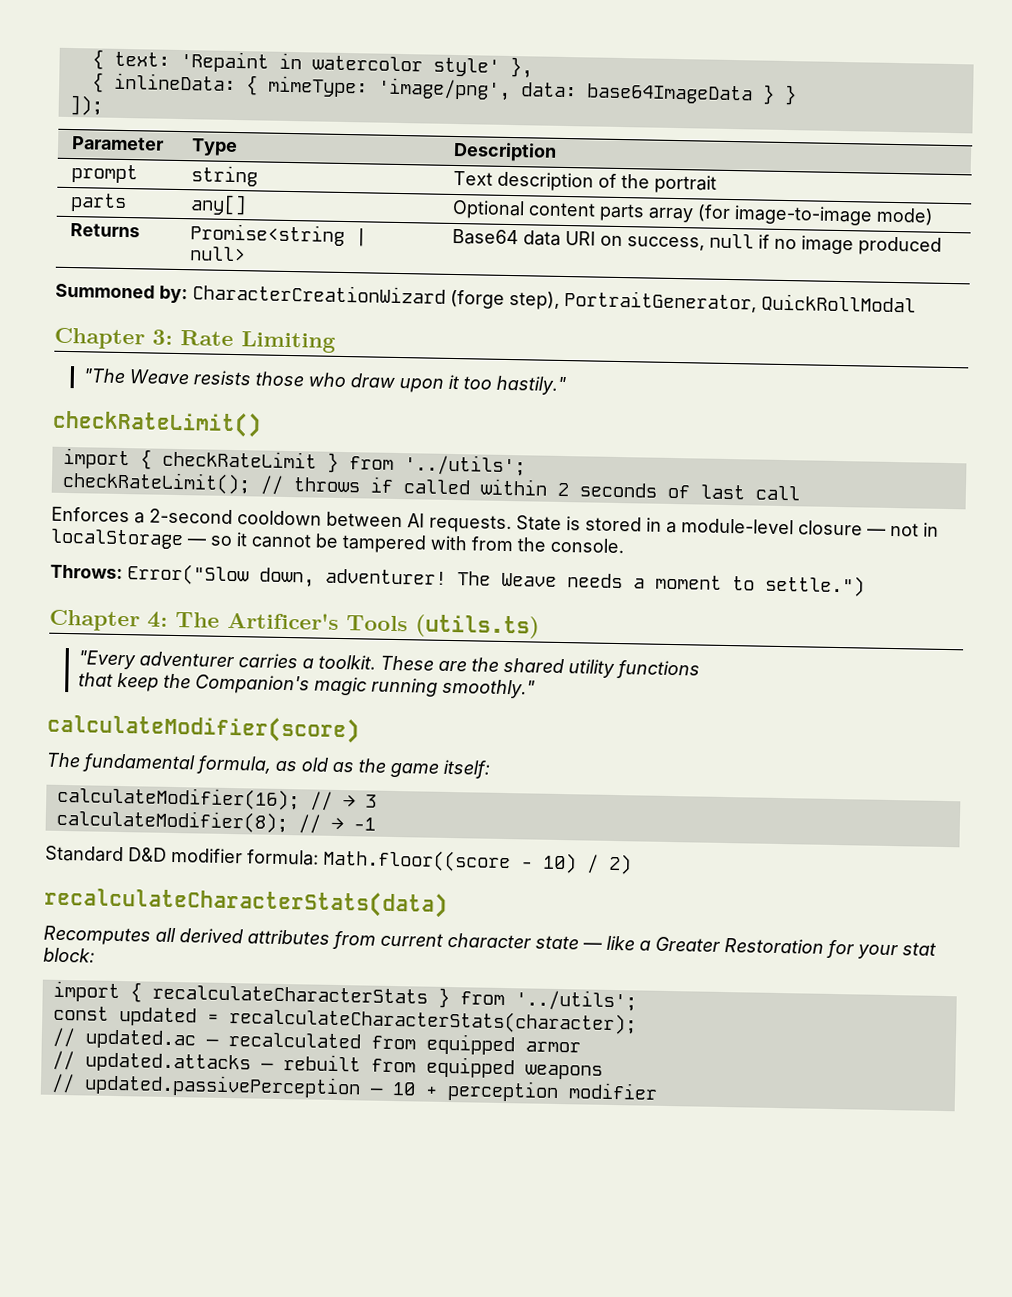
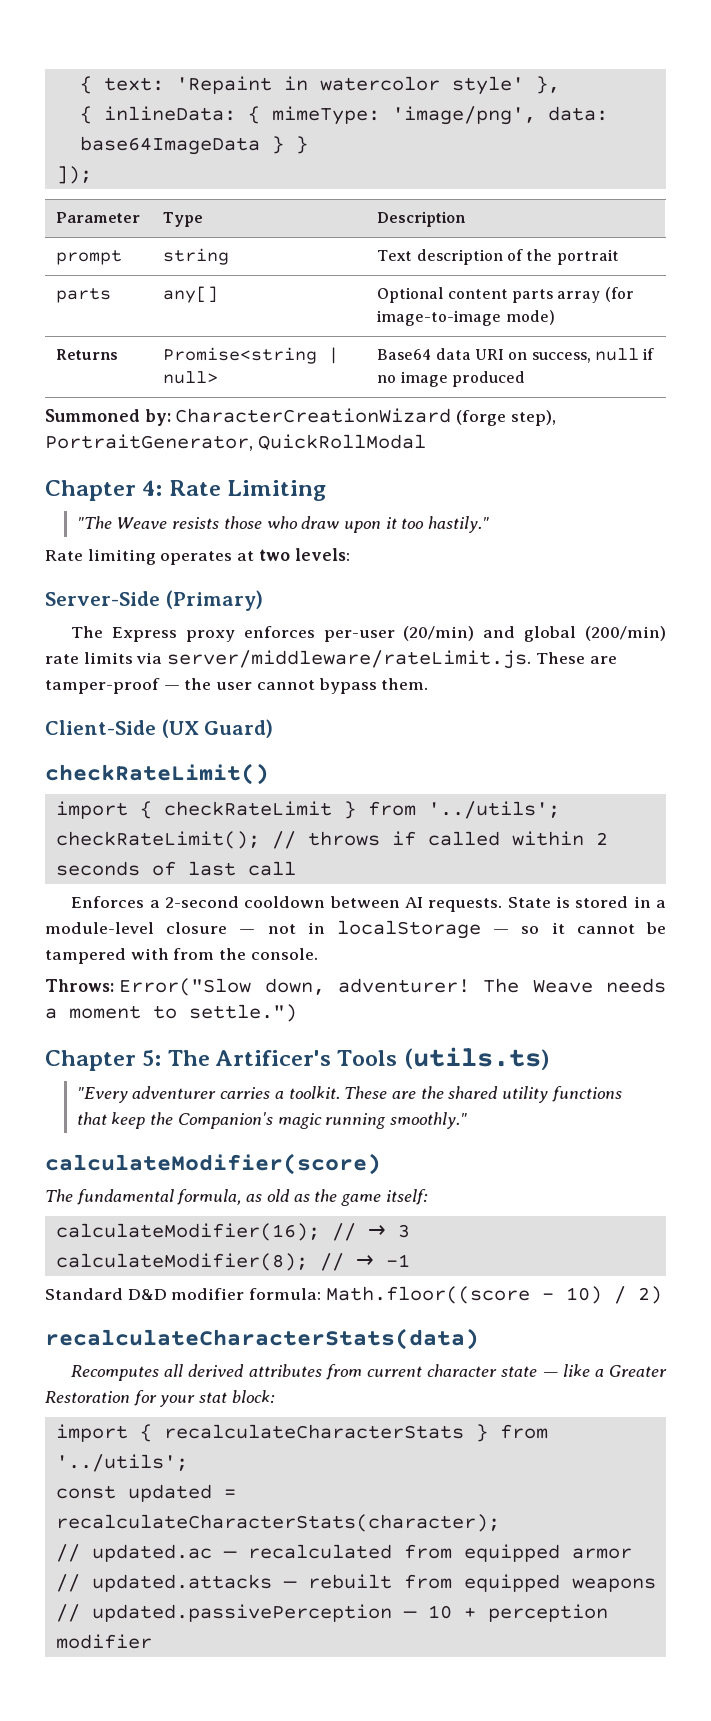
[152,329,173,345] 3: -> [142,480,163,496] 4:
(566, 385) none -> [45,548,350,565] [45,590,263,611] [71,626,666,642] [45,650,617,669] [45,678,429,694] [45,719,274,738] // Rate limiting operates at two levels: // Server-Side (Primary) // The Express proxy enforces per-user (20/min) and global (200/min) rate limits via server/middleware/rateLimit.js. These are tamper-proof — the user cannot bypass them. // Client-Side (UX Guard)
[147,611,168,628] 4: -> [142,1050,162,1066] 5:

